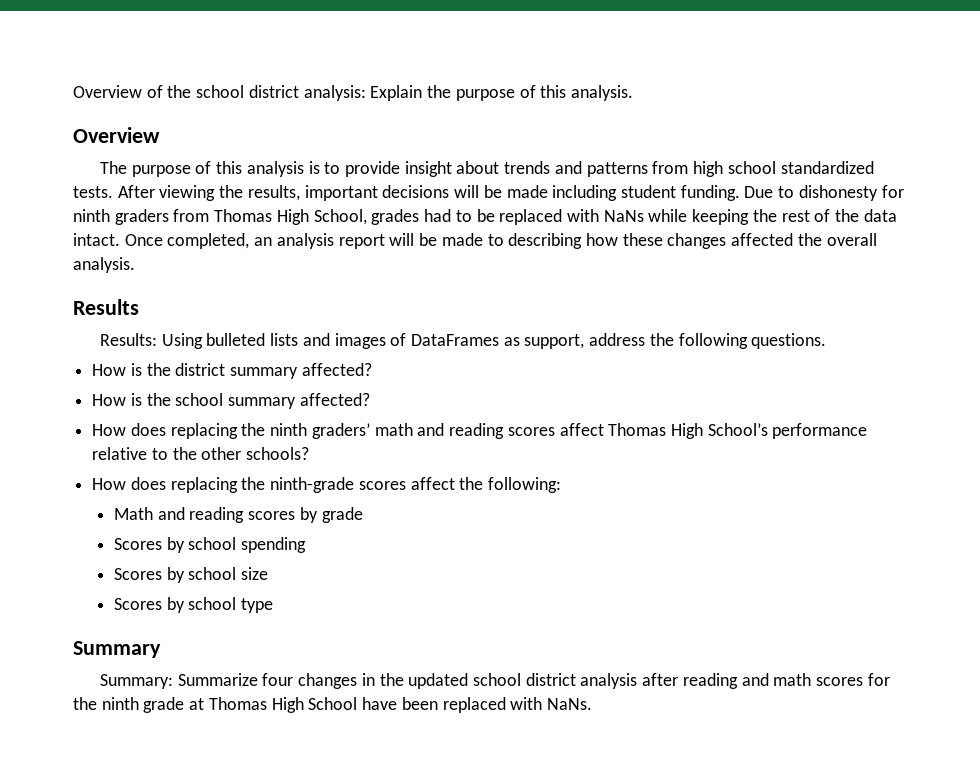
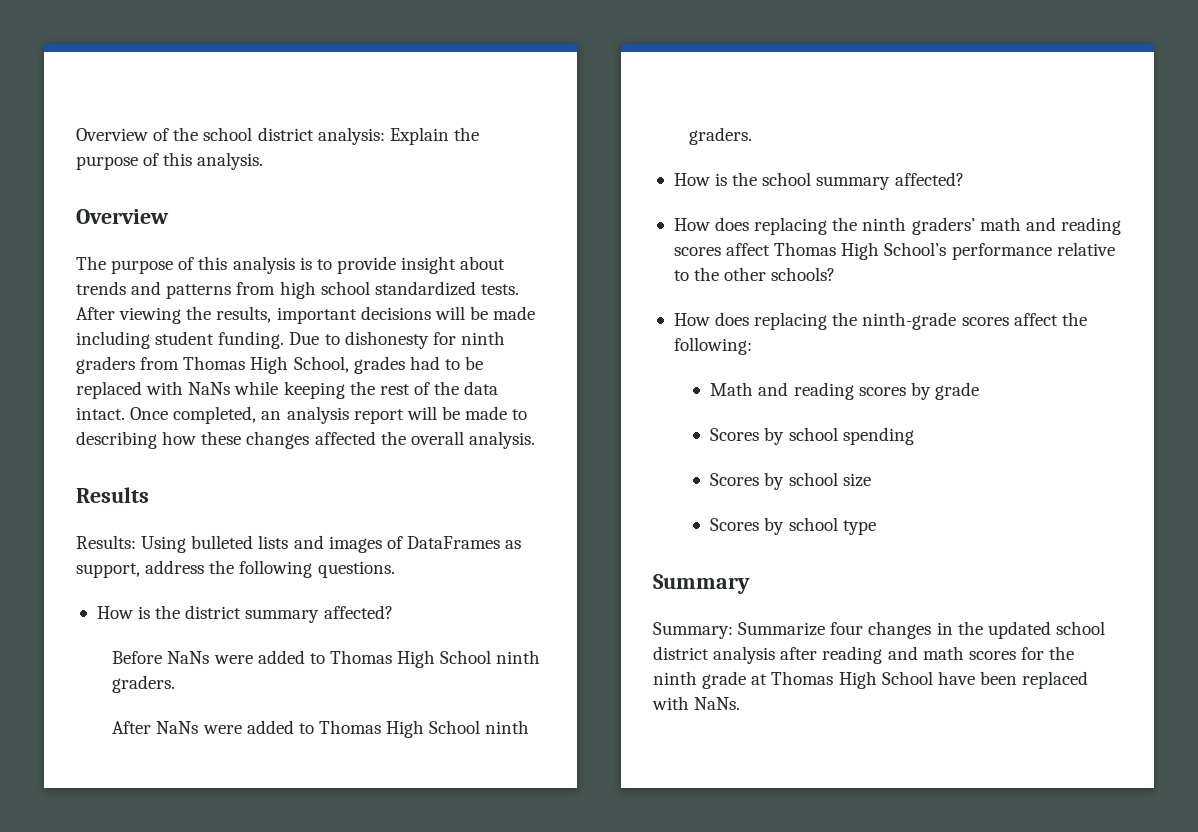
(372, 369) none -> [112,650,541,668] [112,675,176,693] [112,720,530,738] [689,127,753,145] // Before NaNs were added to Thomas High School ninth graders. // After NaNs were added to Thomas High School ninth graders.

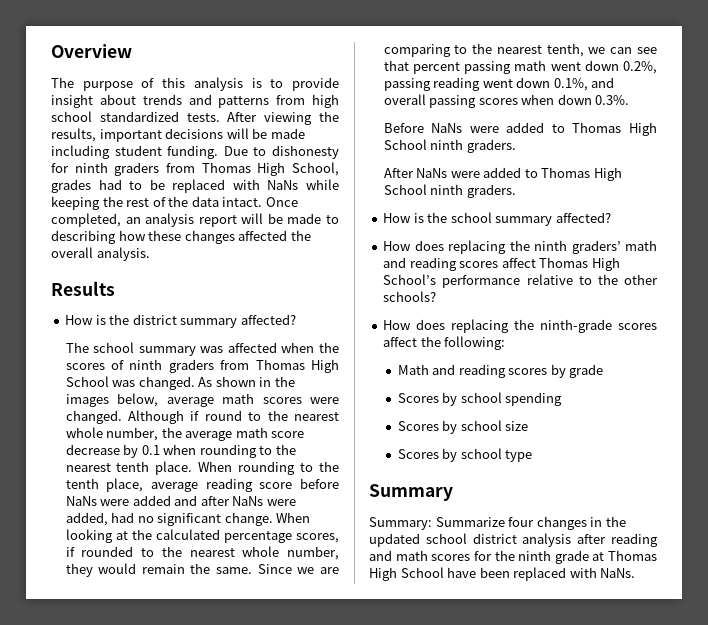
[76,127,479,145] [76,152,264,170] [76,209,169,224] Overview of the school district analysis: Explain the purpose of this analysis. // Overview -> [51,44,132,58] Overview
[76,535,522,553] [76,560,395,578] // Results: Using bulleted lists and images of DataFrames as support, address the following questions. -> (115, 288) none
(393, 612) none -> [65,342,340,356] [65,359,339,373] [65,376,295,390] [65,393,339,407] [65,410,340,424] [65,427,305,441] [65,444,296,458] [65,461,339,475] [65,478,339,492] [65,495,296,506] [65,512,311,526] [65,529,339,543] [65,546,339,560] [65,563,339,577] [383,43,657,57] [383,60,657,74] [383,77,615,91] [383,94,630,108] // The school summary was affected when the scores of ninth graders from Thomas High School was changed. As shown in the images below, average math scores were changed. Although if round to the nearest whole number, the average math score decrease by 0.1 when rounding to the nearest tenth place. When rounding to the tenth place, average reading score before NaNs were added and after NaNs were added, had no significant change. When looking at the calculated percentage scores, if rounded to the nearest whole number, they would remain the same. Since we are comparing to the nearest tenth, we can see that percent passing math went down 0.2%, passing reading went down 0.1%, and overall passing scores when down 0.3%.

